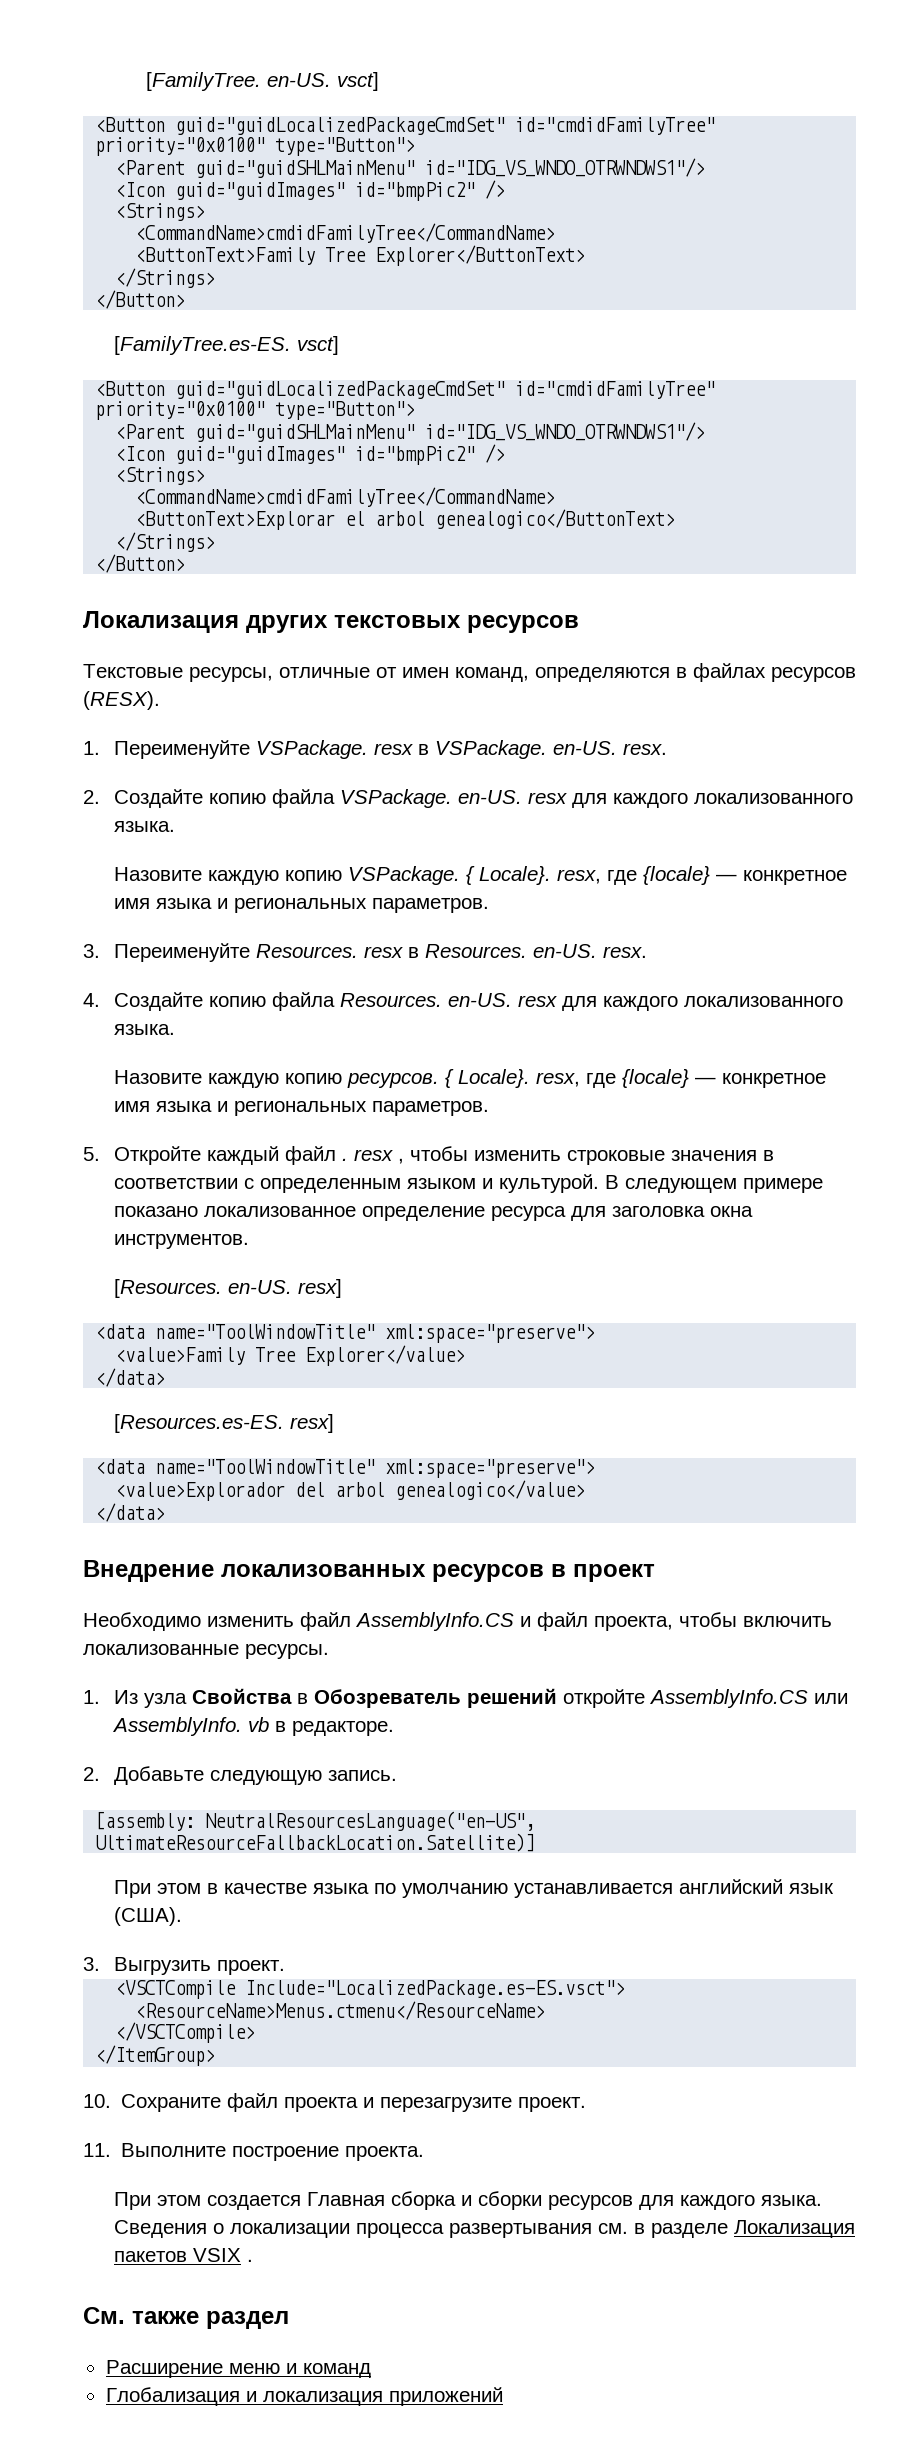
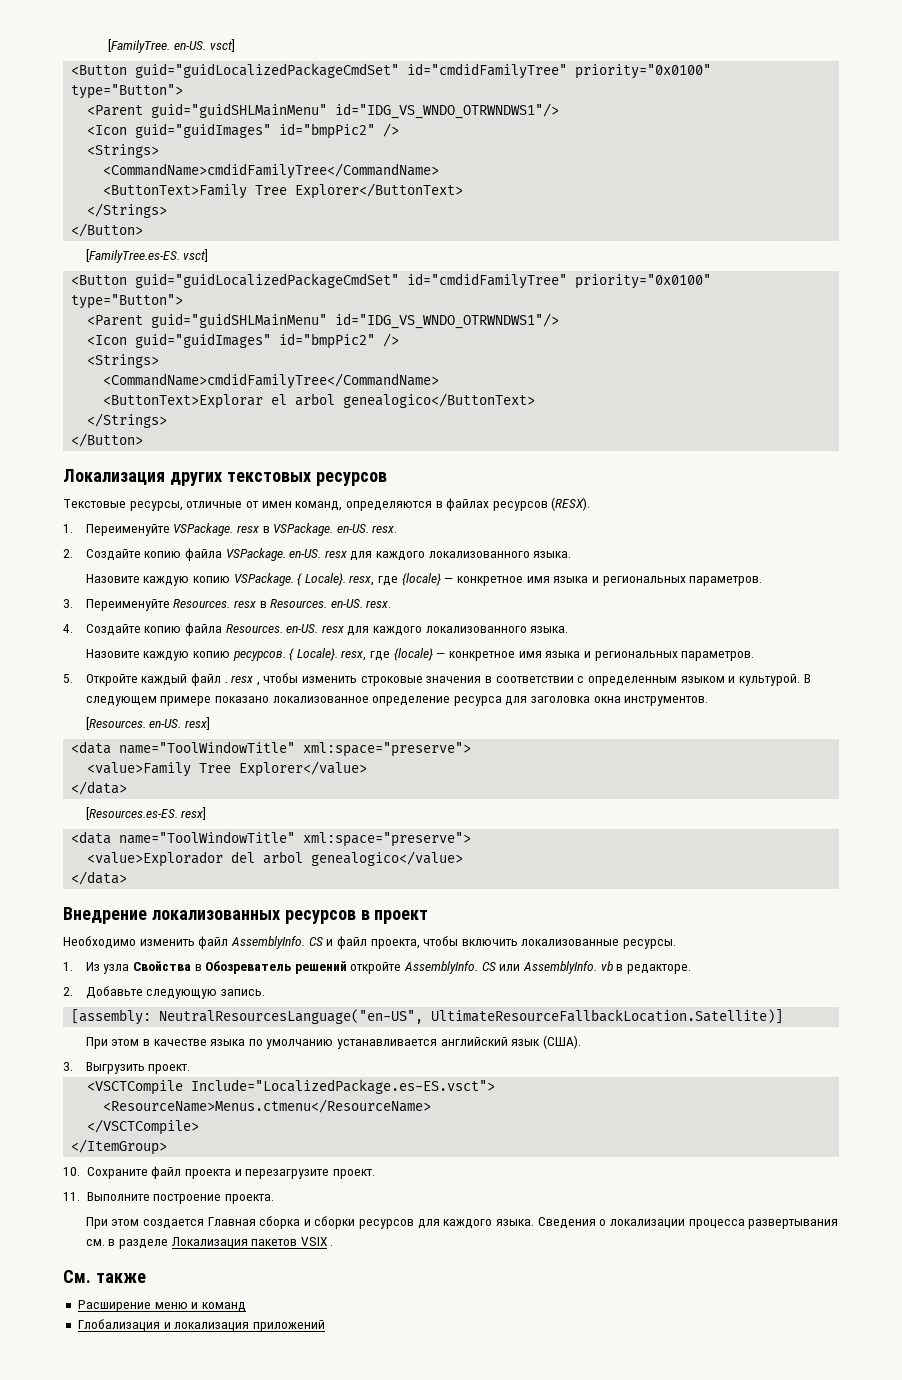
[355,1612,514,1631] AssemblyInfo.CS -> [230,936,323,949] AssemblyInfo. CS
[649,1689,809,1708] AssemblyInfo.CS -> [404,961,496,974] AssemblyInfo. CS
[206,2311,289,2329] раздел -> (146, 1278) none

